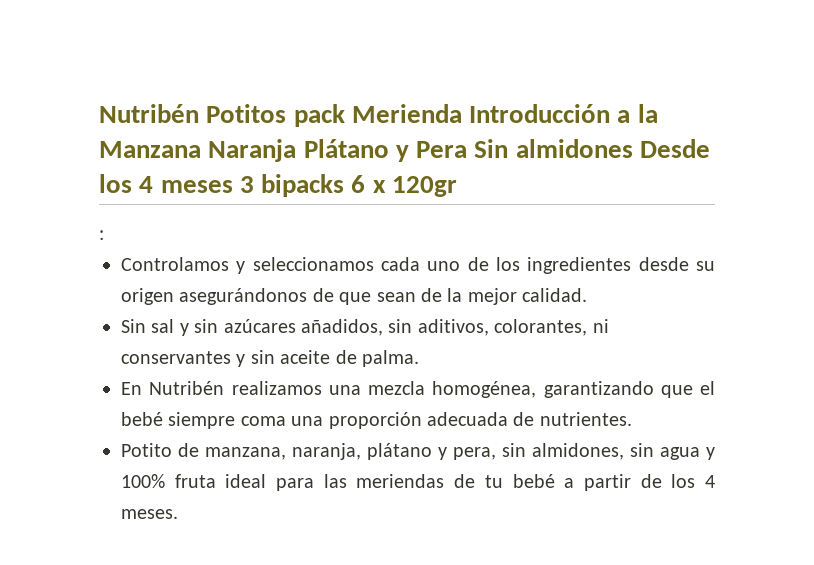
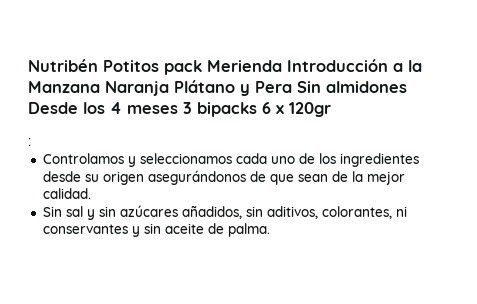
[121,381,715,398] [121,412,632,429] [121,443,715,460] [121,474,716,491] [121,509,178,519] // En Nutribén realizamos una mezcla homogénea, garantizando que el bebé siempre coma una proporción adecuada de nutrientes. // Potito de manzana, naranja, plátano y pera, sin almidones, sin agua y 100% fruta ideal para las meriendas de tu bebé a partir de los 4 meses. -> (270, 230) none

